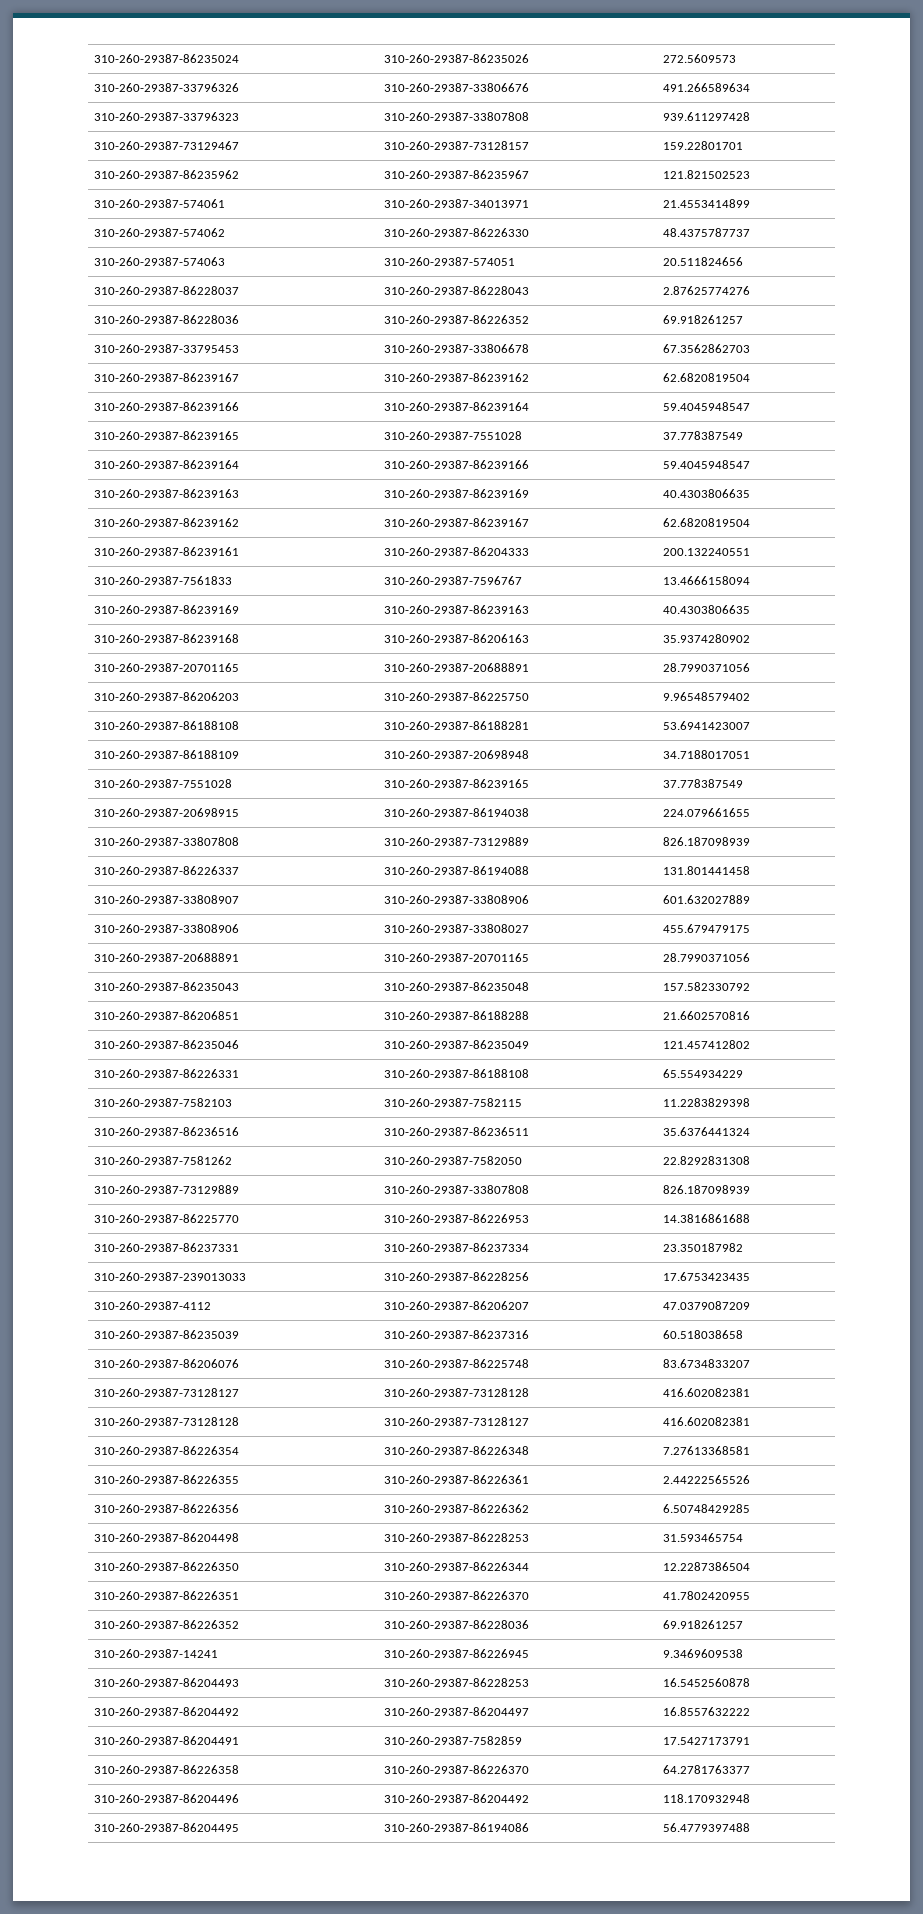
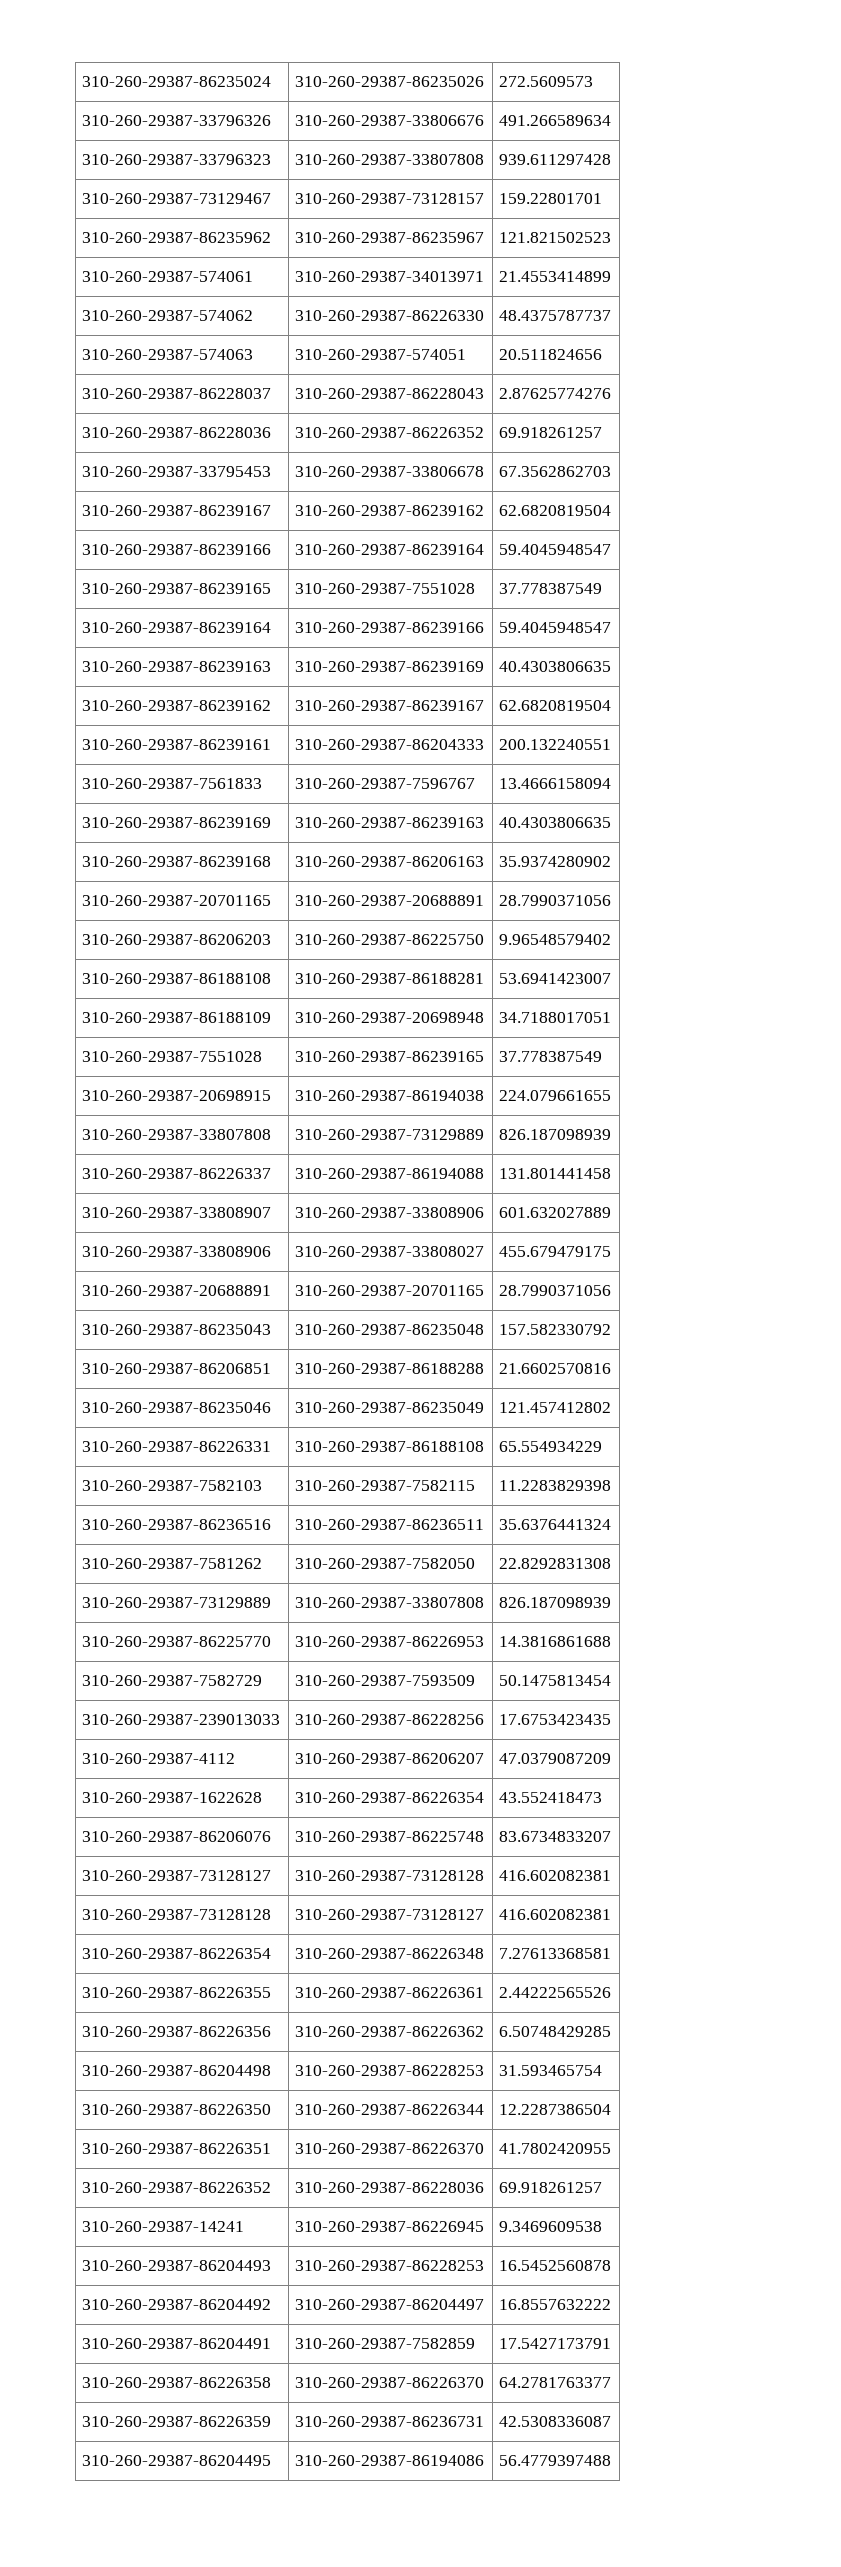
[94,1243,240,1252] [384,1243,530,1252] [663,1243,744,1252] 310-260-29387-86237331 | 310-260-29387-86237334 | 23.350187982 -> [82,1675,263,1686] [295,1675,476,1686] [499,1675,612,1686] 310-260-29387-7582729 | 310-260-29387-7593509 | 50.1475813454
[94,1330,240,1339] [384,1330,530,1339] [663,1330,744,1339] 310-260-29387-86235039 | 310-260-29387-86237316 | 60.518038658 -> [82,1792,263,1803] [295,1792,485,1803] [499,1792,603,1803] 310-260-29387-1622628 | 310-260-29387-86226354 | 43.552418473
[94,1794,240,1803] [384,1794,530,1803] [663,1794,751,1803] 310-260-29387-86204496 | 310-260-29387-86204492 | 118.170932948 -> [82,2416,272,2427] [295,2416,485,2427] [499,2416,612,2427] 310-260-29387-86226359 | 310-260-29387-86236731 | 42.5308336087

